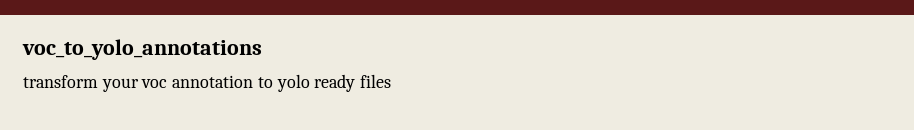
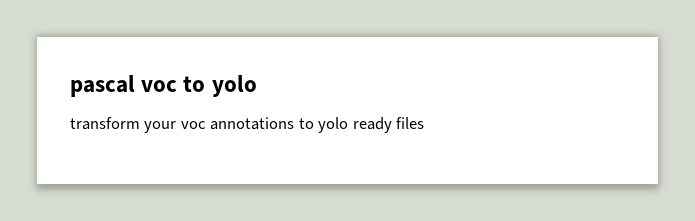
[22,39,262,60] voc_to_yolo_annotations -> [70,75,257,97] pascal voc to yolo
[172,75,254,88] annotation -> [210,117,295,130] annotations

